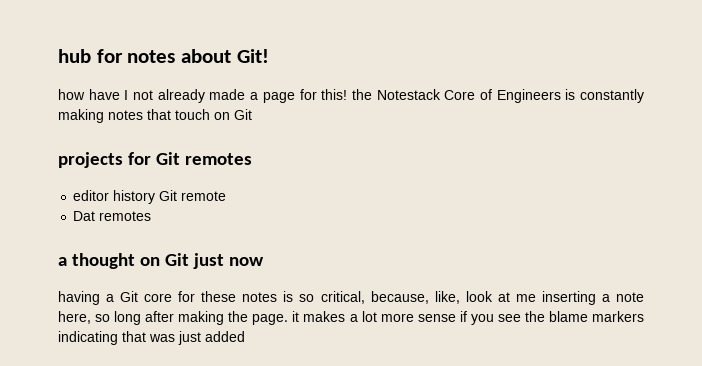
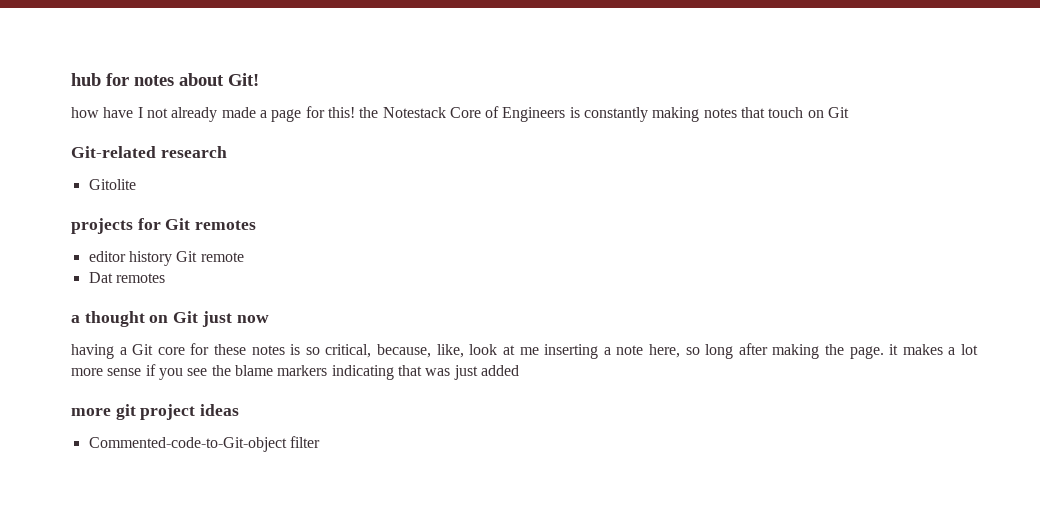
(252, 114) none -> [71,146,227,158] [88,179,136,190] // Git-related research // Gitolite
(245, 336) none -> [71,404,240,420] [88,436,320,452] // more git project ideas // Commented-code-to-Git-object filter

